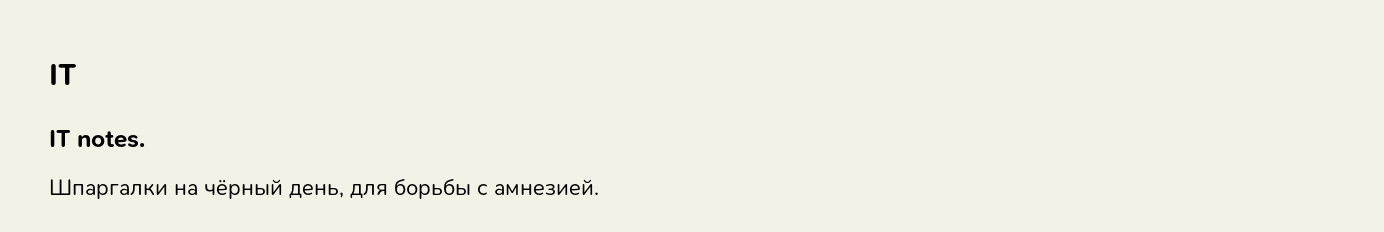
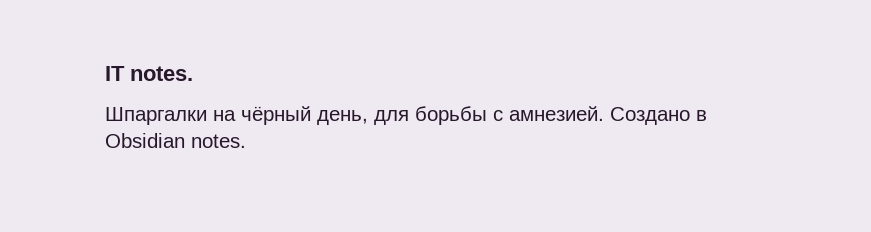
[49,64,76,85] [49,130,71,147] IT // IT -> [105,66,125,81] IT
(599, 187) none -> [610,107,707,125] [105,133,246,148] Создано в Obsidian notes.

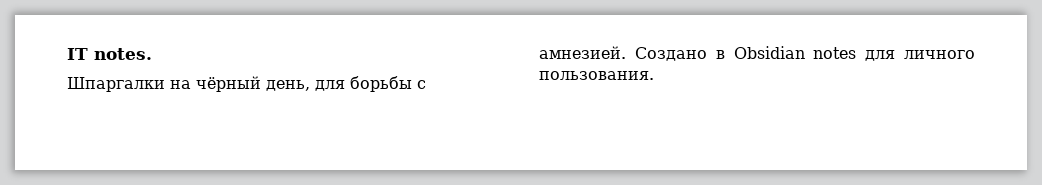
[191,134,246,148] notes. -> [813,47,975,61] [539,71,654,80] notes для личного пользования.

